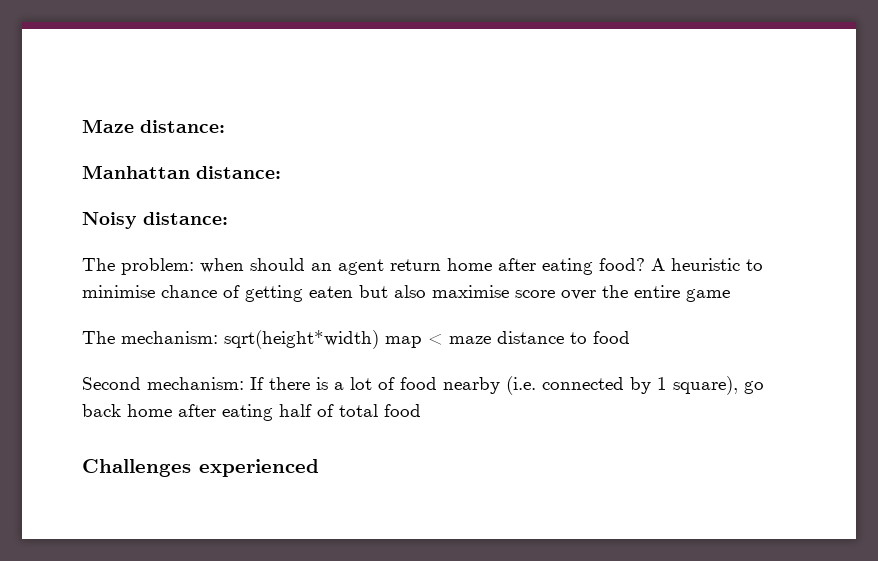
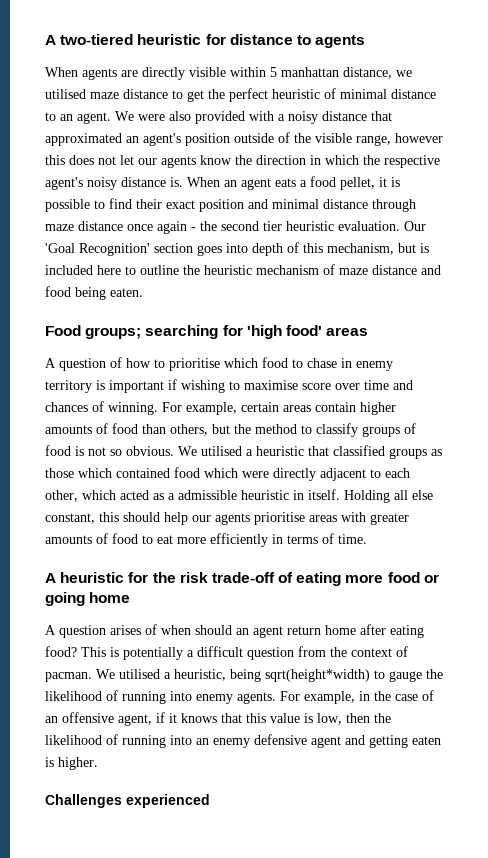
[82,119,225,133] [82,165,281,179] [82,212,228,229] [82,258,194,275] Maze distance: // Manhattan distance: // Noisy distance: // The problem: -> [45,34,366,48] [45,67,412,80] [45,88,436,102] [45,111,392,124] [45,132,443,146] [45,155,440,168] [45,176,400,190] [45,198,416,212] [45,221,426,234] [45,242,429,256] [45,264,441,275] [45,286,143,300] [45,325,369,339] [45,357,393,371] [45,379,413,393] [45,401,396,415] [45,423,416,437] [45,445,442,459] [45,467,410,481] [45,489,433,503] [45,512,409,525] [45,533,367,547] [45,572,439,586] [45,592,131,606] [45,624,157,638] A two-tiered heuristic for distance to agents // When agents are directly visible within 5 manhattan distance, we utilised maze distance to get the perfect heuristic of minimal distance to an agent. We were also provided with a noisy distance that approximated an agent's position outside of the visible range, however this does not let our agents know the direction in which the respective agent's noisy distance is. When an agent eats a food pellet, it is possible to find their exact position and minimal distance through maze distance once again - the second tier heuristic evaluation. Our 'Goal Recognition' section goes into depth of this mechanism, but is included here to outline the heuristic mechanism of maze distance and food being eaten. // Food groups; searching for 'high food' areas // A question of how to prioritise which food to chase in enemy territory is important if wishing to maximise score over time and chances of winning. For example, certain areas contain higher amounts of food than others, but the method to classify groups of food is not so obvious. We utilised a heuristic that classified groups as those which contained food which were directly adjacent to each other, which acted as a admissible heuristic in itself. Holding all else constant, this should help our agents prioritise areas with greater amounts of food to eat more efficiently in terms of time. // A heuristic for the risk trade-off of eating more food or going home // A question arises of
[651,258,763,271] [82,285,730,302] [82,330,630,349] [82,376,764,395] [82,404,421,421] A heuristic to minimise chance of getting eaten but also maximise score over the entire game // The mechanism: sqrt(height*width) map < maze distance to food // Second mechanism: If there is a lot of food nearby (i.e. connected by 1 square), go back home after eating half of total food -> [81,646,408,660] [45,669,443,682] [45,690,434,704] [45,712,391,726] [45,734,441,748] [45,757,98,770] This is potentially a difficult question from the context of pacman. We utilised a heuristic, being sqrt(height*width) to gauge the likelihood of running into enemy agents. For example, in the case of an offensive agent, if it knows that this value is low, then the likelihood of running into an enemy defensive agent and getting eaten is higher.

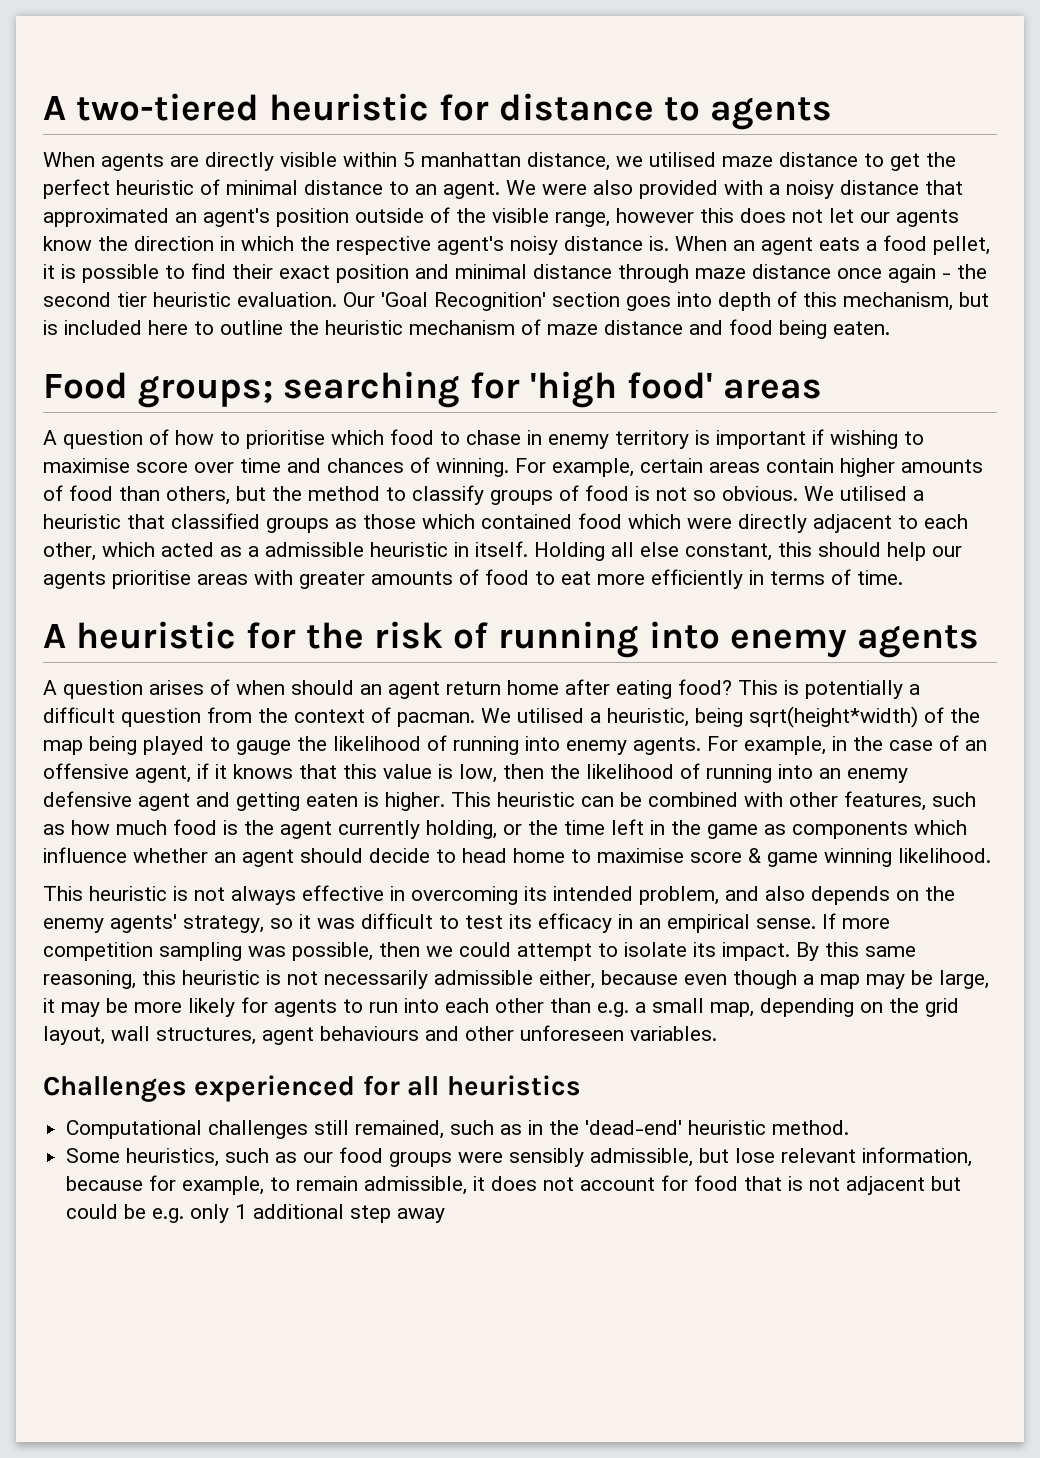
[211,572,439,586] [45,592,131,606] trade-off of eating more food or going home -> [452,621,979,658] of running into enemy agents
(370, 675) none -> [924,707,980,723] [43,736,204,755] of the map being played
[45,794,210,808] // Challenges experienced -> [451,791,976,811] [43,819,967,839] [43,847,991,867] [43,885,955,905] [43,913,890,933] [43,942,916,961] [43,970,989,989] [43,997,959,1017] [43,1025,717,1045] [43,1075,581,1102] [66,1120,850,1139] [66,1147,973,1167] [66,1175,962,1195] [66,1204,446,1223] This heuristic can be combined with other features, such as how much food is the agent currently holding, or the time left in the game as components which influence whether an agent should decide to head home to maximise score & game winning likelihood. // This heuristic is not always effective in overcoming its intended problem, and also depends on the enemy agents' strategy, so it was difficult to test its efficacy in an empirical sense. If more competition sampling was possible, then we could attempt to isolate its impact. By this same reasoning, this heuristic is not necessarily admissible either, because even though a map may be large, it may be more likely for agents to run into each other than e.g. a small map, depending on the grid layout, wall structures, agent behaviours and other unforeseen variables. // Challenges experienced for all heuristics // Computational challenges still remained, such as in the 'dead-end' heuristic method. // Some heuristics, such as our food groups were sensibly admissible, but lose relevant information, because for example, to remain admissible, it does not account for food that is not adjacent but could be e.g. only 1 additional step away

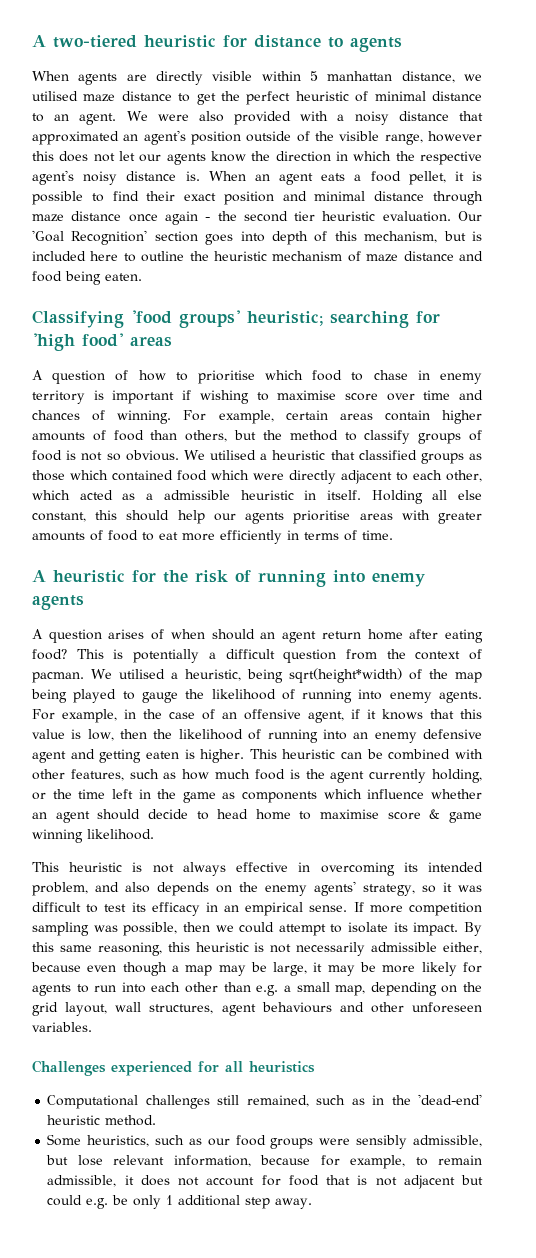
[43,372,273,408] Food groups; -> [32,310,323,328] Classifying 'food groups' heuristic;
[124,1204,185,1223] be e.g. -> [86,1195,129,1209] e.g. be
[397,1208,446,1223] away -> [275,1198,313,1209] away.

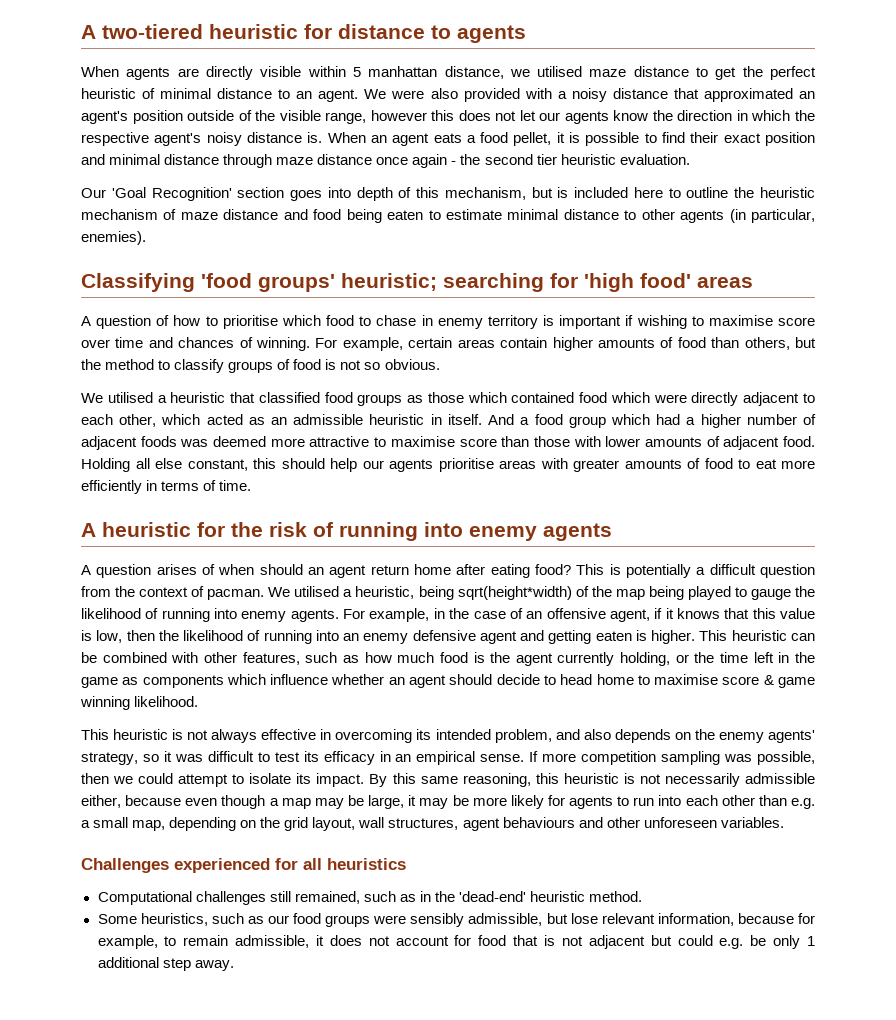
(451, 216) none -> (690, 159) //
[105,273,142,281] eaten. -> [387,209,815,223] [81,231,146,245] eaten to estimate minimal distance to other agents (in particular, enemies).
(179, 455) none -> (440, 364) //
(417, 455) none -> [324,392,353,403] food
[146,493,154,500] a -> [271,417,288,425] an
(361, 495) none -> [488,414,817,428] [81,436,815,450] And a food group which had a higher number of adjacent foods was deemed more attractive to maximise score than those with lower amounts of adjacent food.

